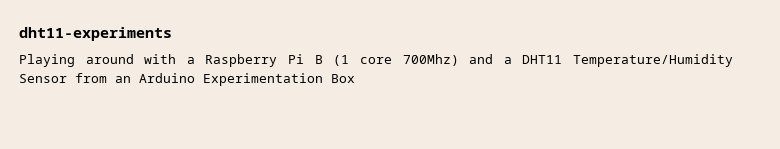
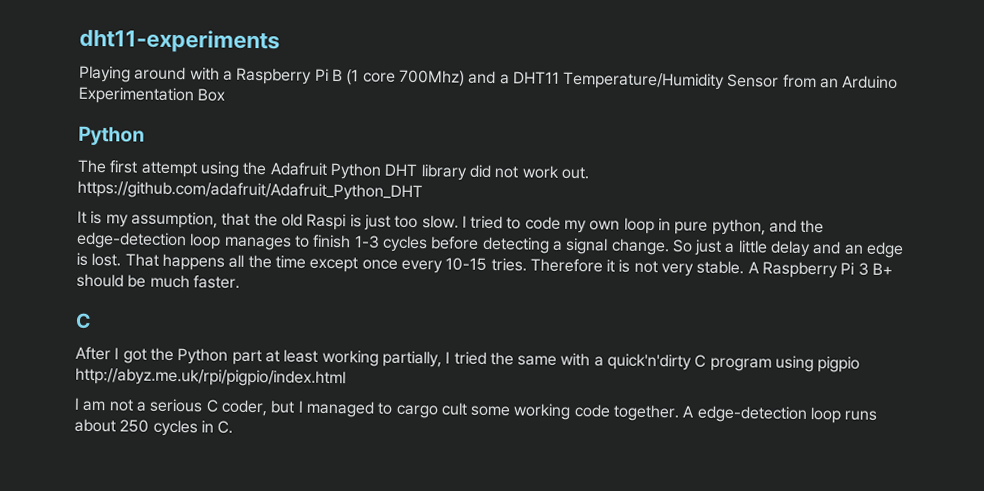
(355, 78) none -> [78,125,145,146] [77,159,589,181] [77,180,423,202] [77,210,825,236] [76,231,905,259] [76,252,894,279] [76,273,240,289] [75,312,91,329] [75,346,861,373] [75,367,346,388] [74,397,878,424] [74,418,234,437] // Python // The first attempt using the Adafruit Python DHT library did not work out. https://github.com/adafruit/Adafruit_Python_DHT // It is my assumption, that the old Raspi is just too slow. I tried to code my own loop in pure python, and the edge-detection loop manages to finish 1-3 cycles before detecting a signal change. So just a little delay and an edge is lost. That happens all the time except once every 10-15 tries. Therefore it is not very stable. A Raspberry Pi 3 B+ should be much faster. // C // After I got the Python part at least working partially, I tried the same with a quick'n'dirty C program using pigpio http://abyz.me.uk/rpi/pigpio/index.html // I am not a serious C coder, but I managed to cargo cult some working code together. A edge-detection loop runs about 250 cycles in C.

